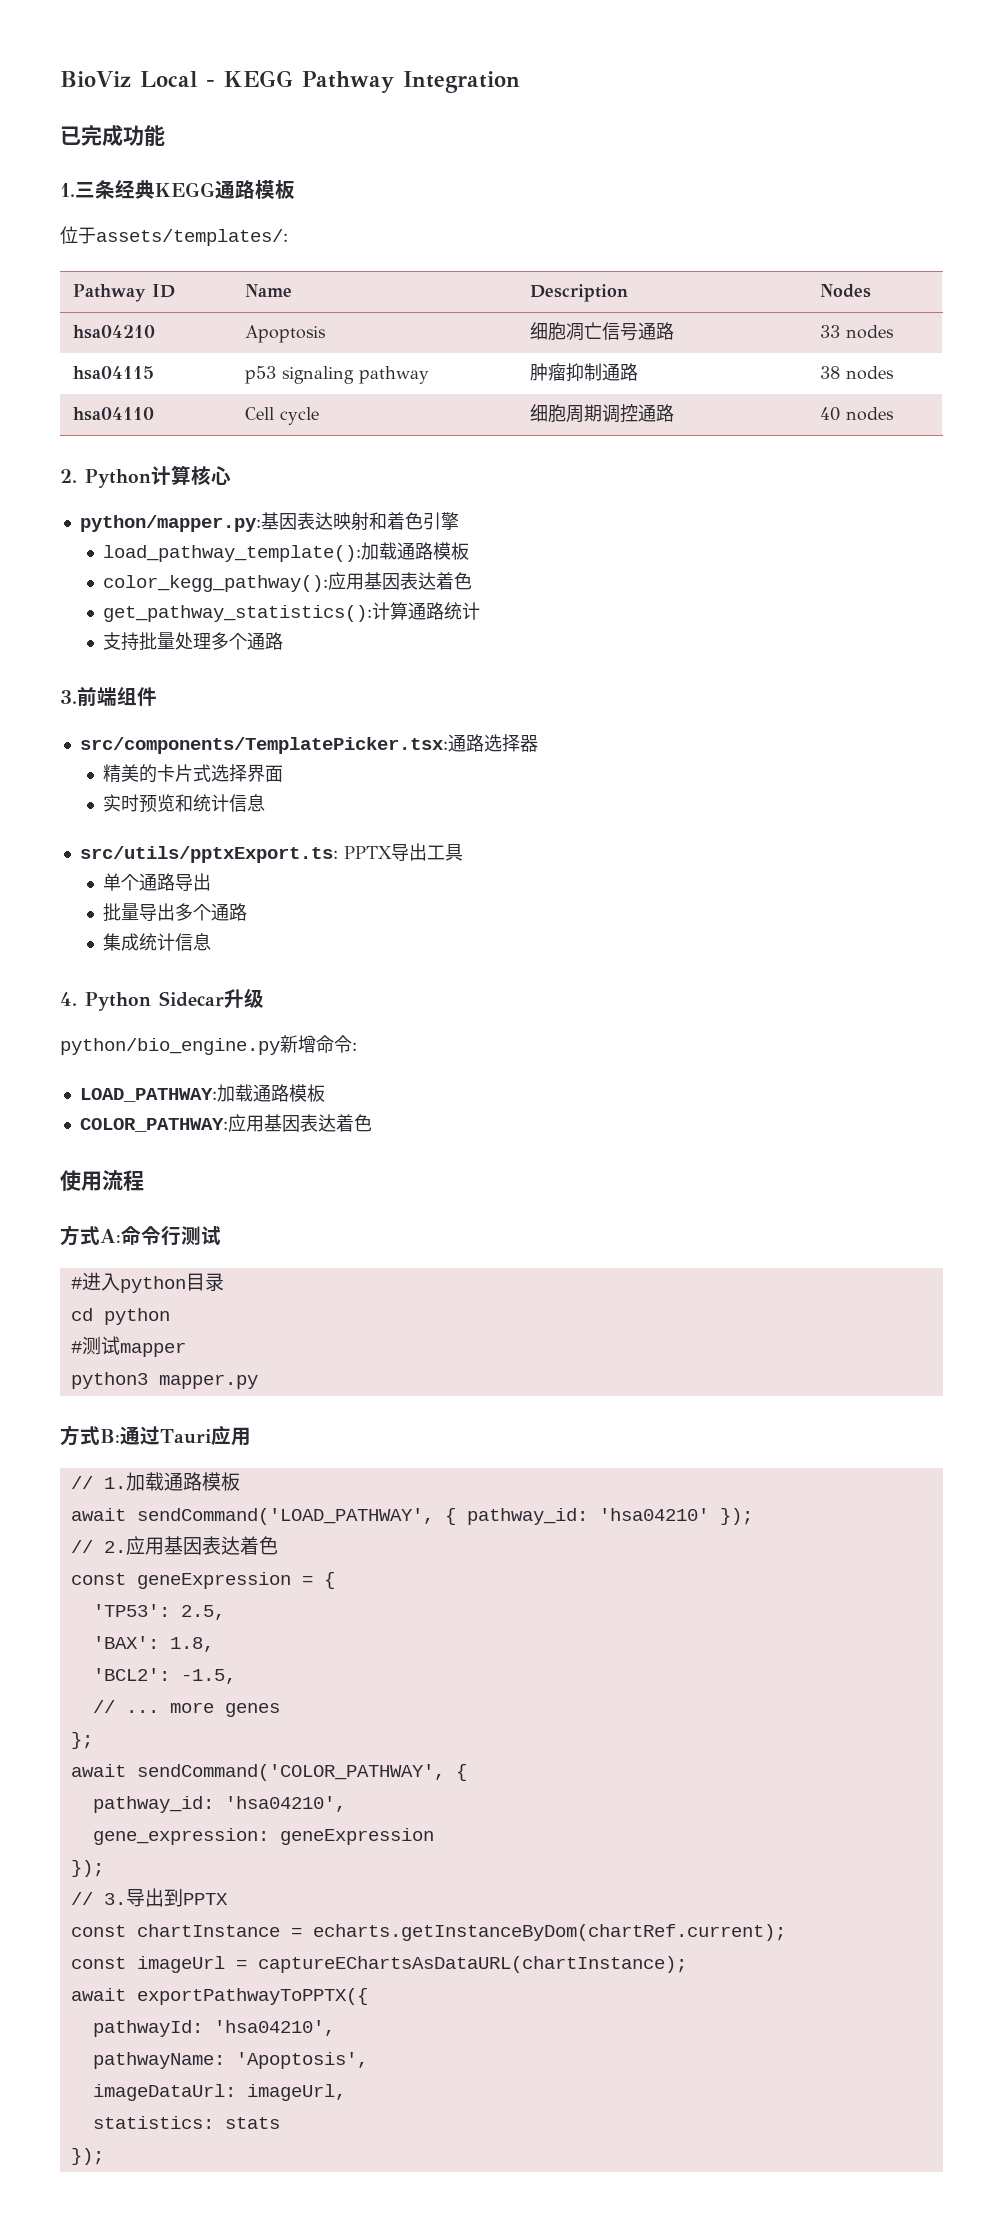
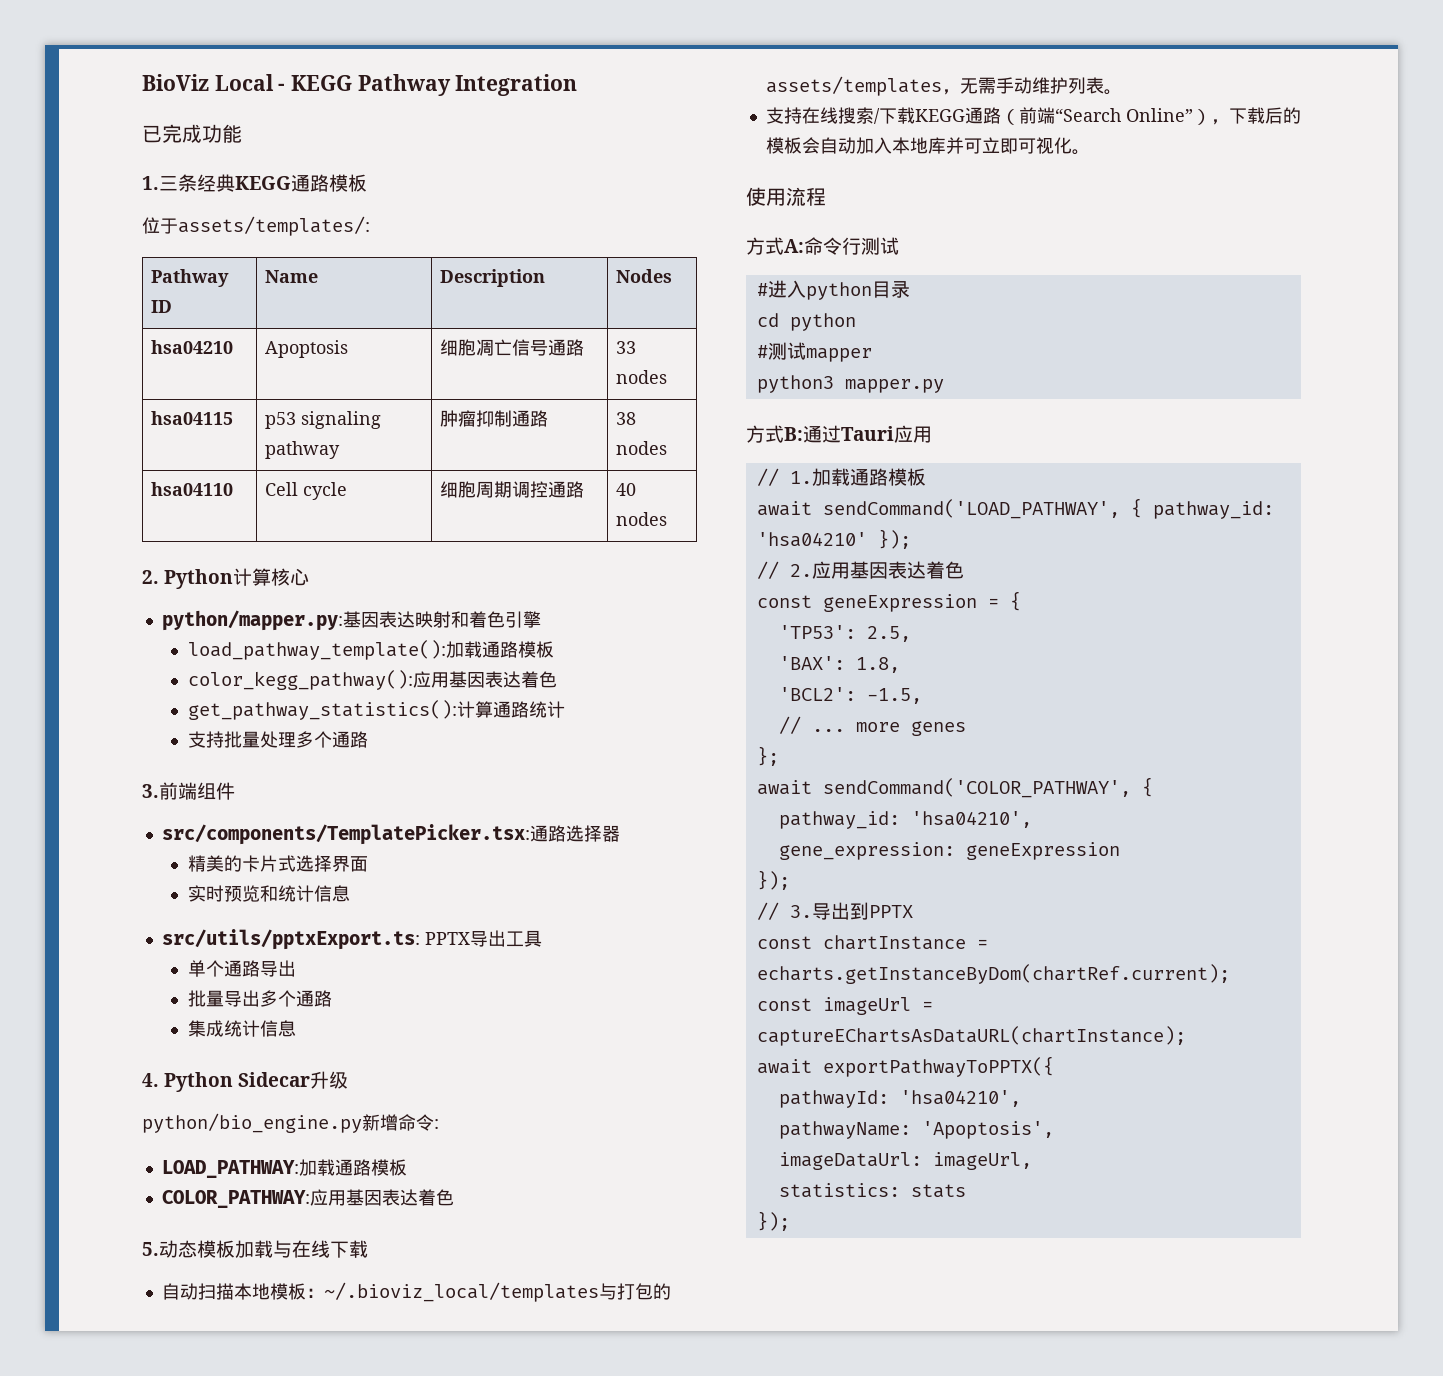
(372, 1123) none -> [142,1240,368,1258] [161,1282,671,1302] [765,76,1122,96] [765,107,1301,125] [765,137,1090,155] // 5.动态模板加载与在线下载 // 自动扫描本地模板：~/.bioviz_local/templates与打包的assets/templates，无需手动维护列表。 // 支持在线搜索/下载KEGG通路（前端“Search Online”），下载后的模板会自动加入本地库并可立即可视化。

